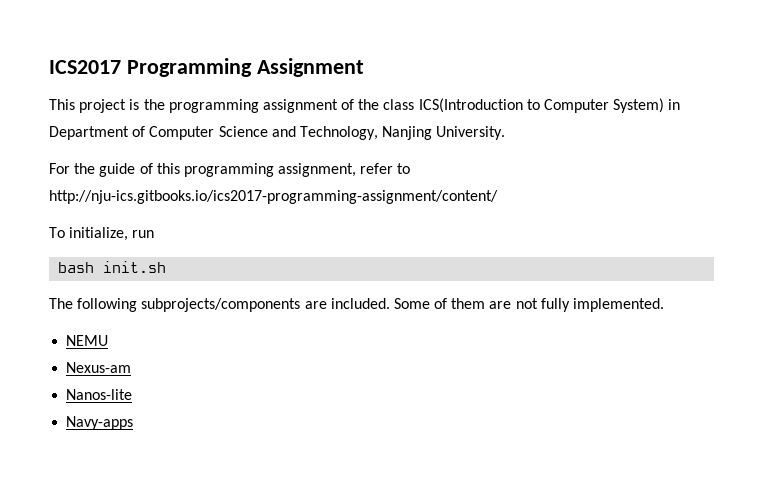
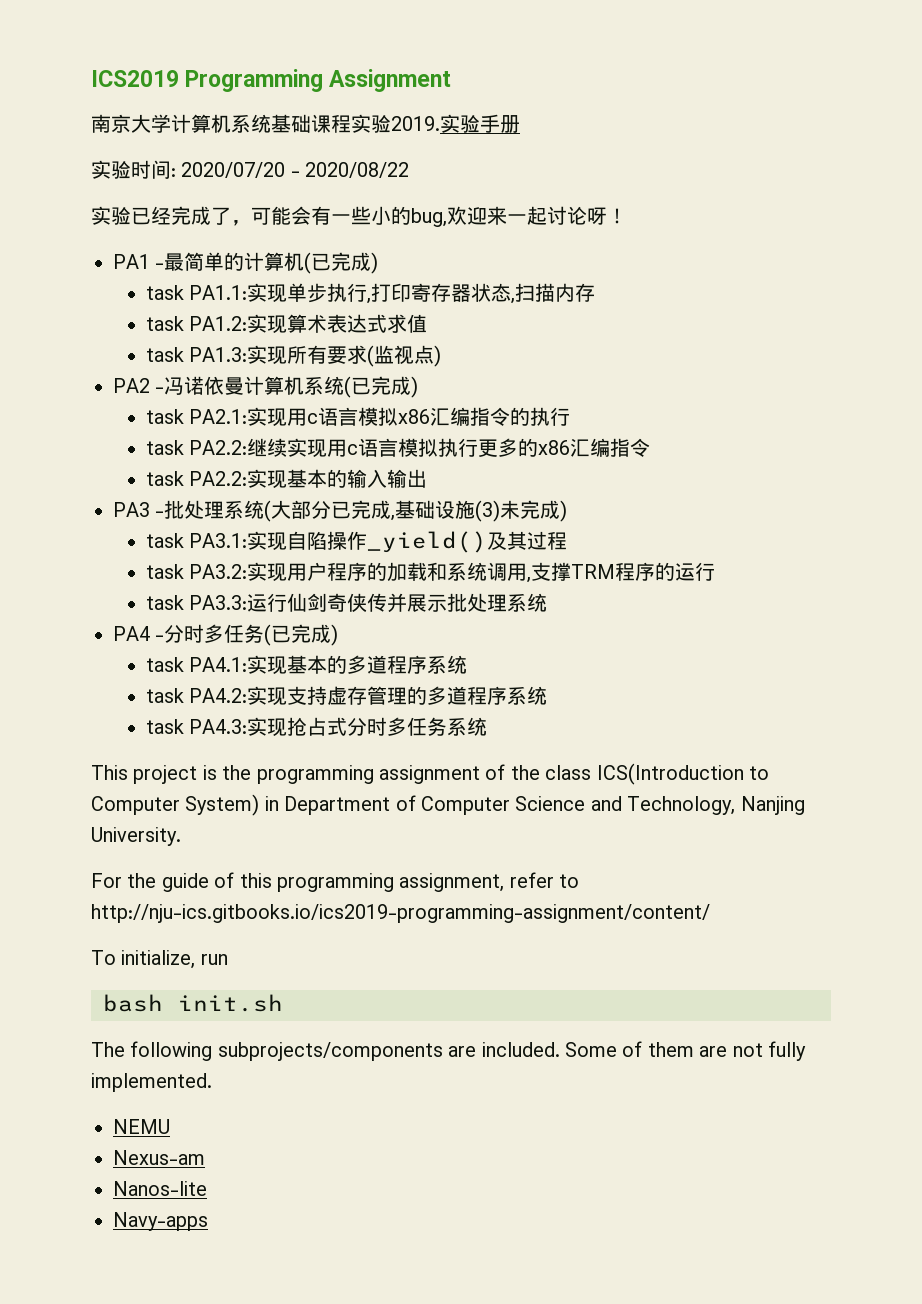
[49,60,121,74] ICS2017 -> [91,70,179,87] ICS2019
(364, 67) none -> [91,114,520,133] [91,160,410,179] [91,206,627,227] [113,252,379,274] [146,283,596,304] [146,314,428,334] [146,345,442,367] [113,376,419,398] [146,407,571,427] [146,438,651,458] [146,469,428,489] [113,500,568,522] [146,531,568,553] [146,562,716,583] [146,593,548,613] [113,624,339,646] [146,655,468,675] [146,686,548,706] [146,717,488,737] // 南京大学计算机系统基础课程实验2019.实验手册 // 实验时间: 2020/07/20 - 2020/08/22 // 实验已经完成了，可能会有一些小的bug,欢迎来一起讨论呀！ // PA1 -最简单的计算机(已完成) // task PA1.1:实现单步执行,打印寄存器状态,扫描内存 // task PA1.2:实现算术表达式求值 // task PA1.3:实现所有要求(监视点) // PA2 -冯诺依曼计算机系统(已完成) // task PA2.1:实现用c语言模拟x86汇编指令的执行 // task PA2.2:继续实现用c语言模拟执行更多的x86汇编指令 // task PA2.2:实现基本的输入输出 // PA3 -批处理系统(大部分已完成,基础设施(3)未完成) // task PA3.1:实现自陷操作_yield()及其过程 // task PA3.2:实现用户程序的加载和系统调用,支撑TRM程序的运行 // task PA3.3:运行仙剑奇侠传并展示批处理系统 // PA4 -分时多任务(已完成) // task PA4.1:实现基本的多道程序系统 // task PA4.2:实现支持虚存管理的多道程序系统 // task PA4.3:实现抢占式分时多任务系统
[49,190,498,204] http://nju-ics.gitbooks.io/ics2017-programming-assignment/content/ -> [91,904,710,923] http://nju-ics.gitbooks.io/ics2019-programming-assignment/content/

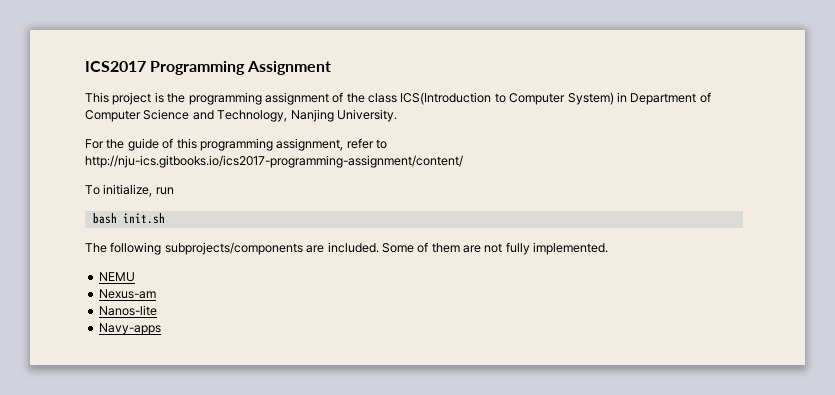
[91,70,179,87] ICS2019 -> [85,61,146,72] ICS2017
[91,114,520,133] [91,160,410,179] [91,206,627,227] [113,252,379,274] [146,283,596,304] [146,314,428,334] [146,345,442,367] [113,376,419,398] [146,407,571,427] [146,438,651,458] [146,469,428,489] [113,500,568,522] [146,531,568,553] [146,562,716,583] [146,593,548,613] [113,624,339,646] [146,655,468,675] [146,686,548,706] [146,717,488,737] // 南京大学计算机系统基础课程实验2019.实验手册 // 实验时间: 2020/07/20 - 2020/08/22 // 实验已经完成了，可能会有一些小的bug,欢迎来一起讨论呀！ // PA1 -最简单的计算机(已完成) // task PA1.1:实现单步执行,打印寄存器状态,扫描内存 // task PA1.2:实现算术表达式求值 // task PA1.3:实现所有要求(监视点) // PA2 -冯诺依曼计算机系统(已完成) // task PA2.1:实现用c语言模拟x86汇编指令的执行 // task PA2.2:继续实现用c语言模拟执行更多的x86汇编指令 // task PA2.2:实现基本的输入输出 // PA3 -批处理系统(大部分已完成,基础设施(3)未完成) // task PA3.1:实现自陷操作_yield()及其过程 // task PA3.2:实现用户程序的加载和系统调用,支撑TRM程序的运行 // task PA3.3:运行仙剑奇侠传并展示批处理系统 // PA4 -分时多任务(已完成) // task PA4.1:实现基本的多道程序系统 // task PA4.2:实现支持虚存管理的多道程序系统 // task PA4.3:实现抢占式分时多任务系统 -> (332, 68) none
[91,904,710,923] http://nju-ics.gitbooks.io/ics2019-programming-assignment/content/ -> [85,155,463,168] http://nju-ics.gitbooks.io/ics2017-programming-assignment/content/

